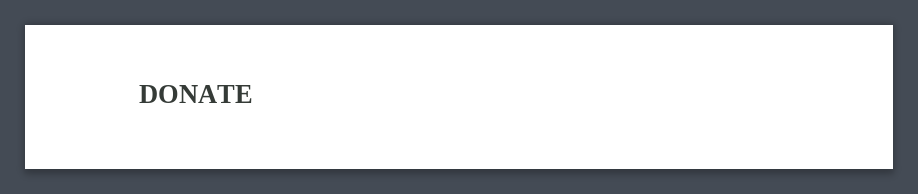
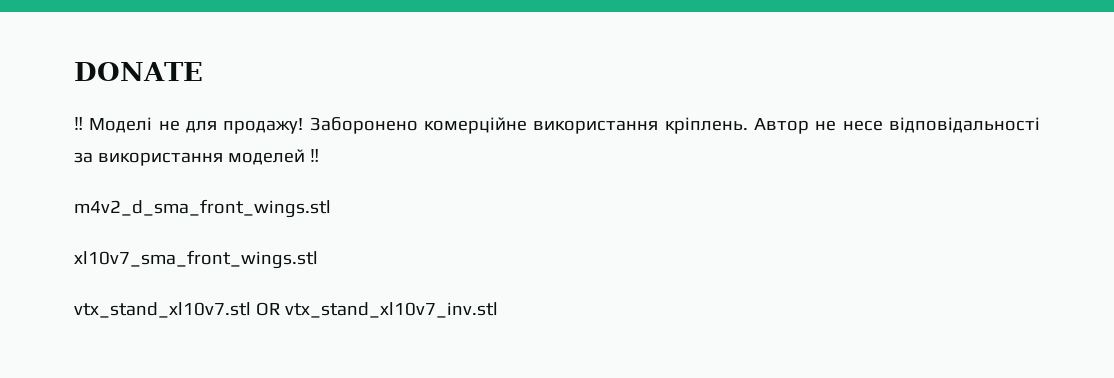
(253, 94) none -> [74,117,1040,134] [74,149,319,166] [74,199,331,218] [74,250,318,269] [74,302,498,318] // ‼ Моделі не для продажу! Заборонено комерційне використання кріплень. Автор не несе відповідальності за використання моделей ‼ // m4v2_d_sma_front_wings.stl // xl10v7_sma_front_wings.stl // vtx_stand_xl10v7.stl OR vtx_stand_xl10v7_inv.stl

